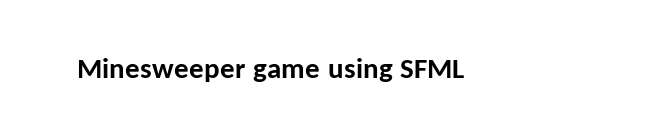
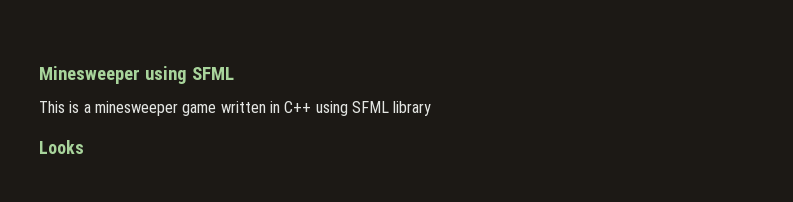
[252,58,465,82] game using SFML -> [144,66,234,84] [39,101,432,116] [39,140,84,154] using SFML // This is a minesweeper game written in C++ using SFML library // Looks

